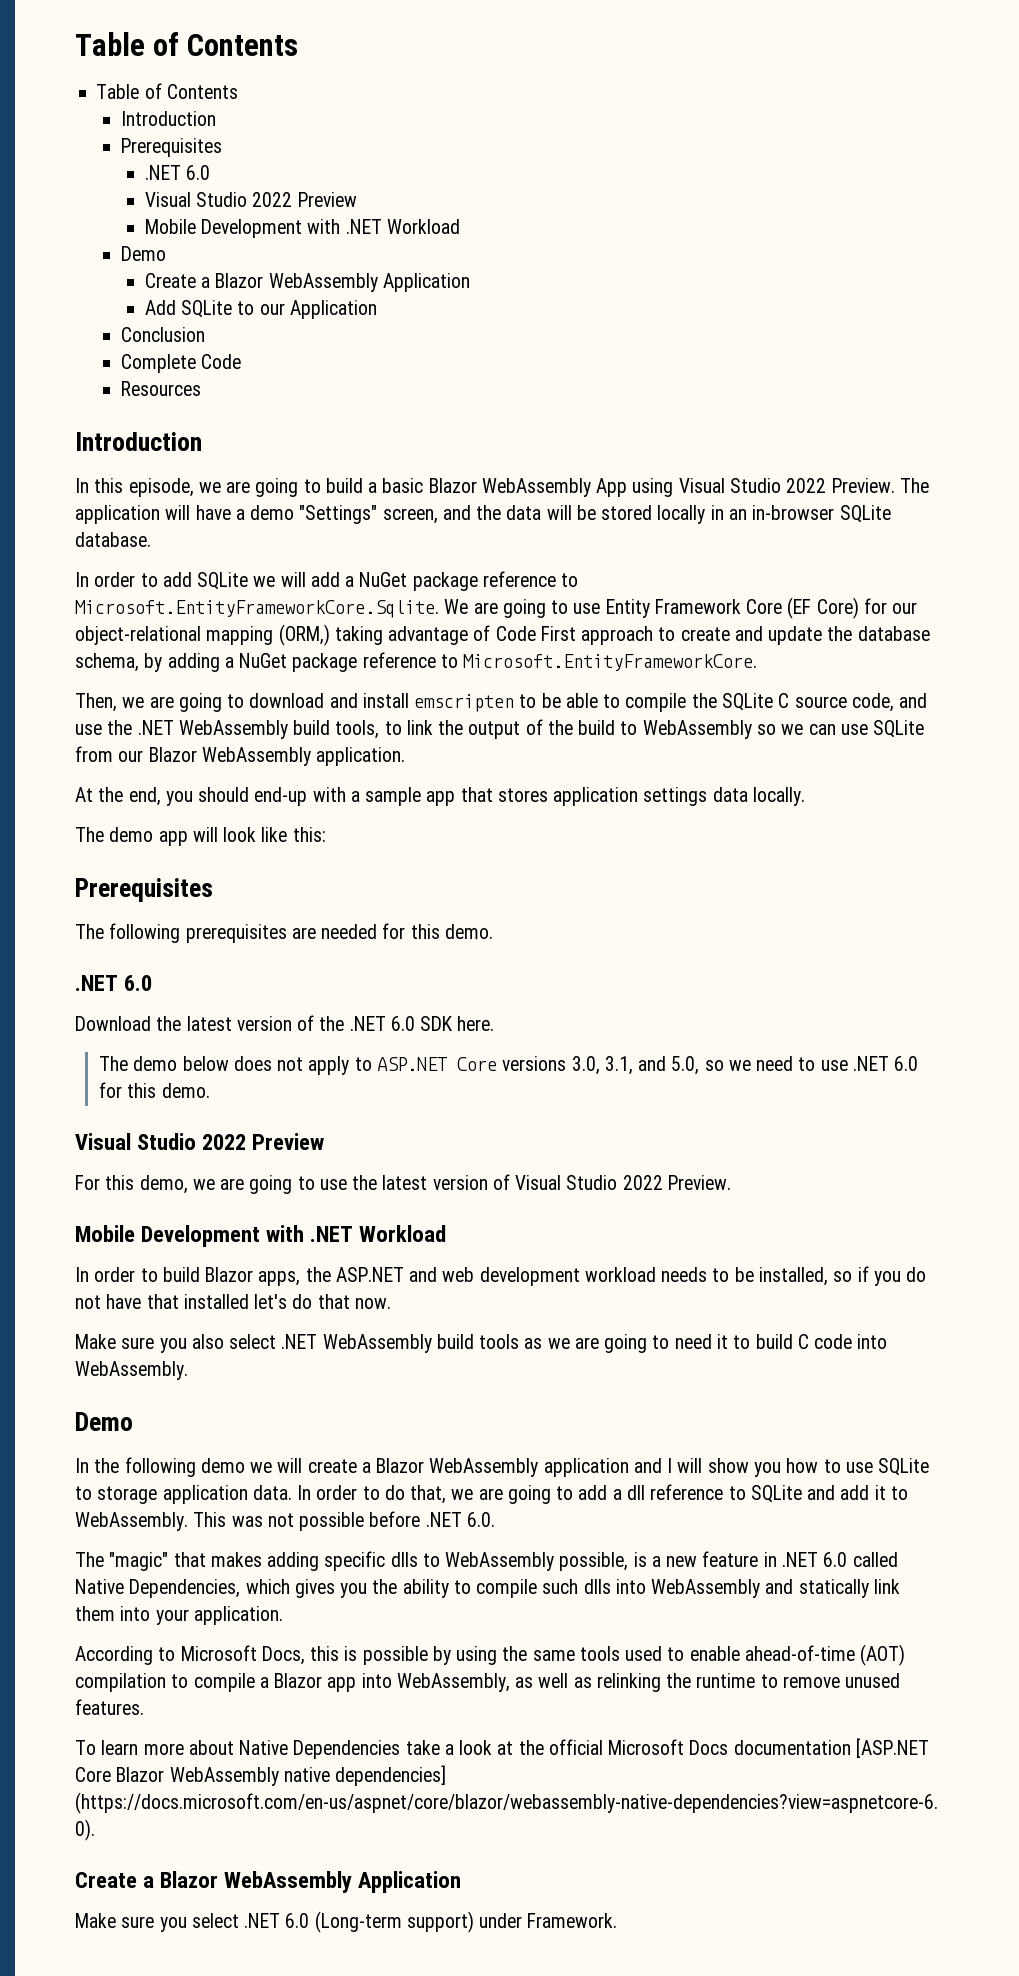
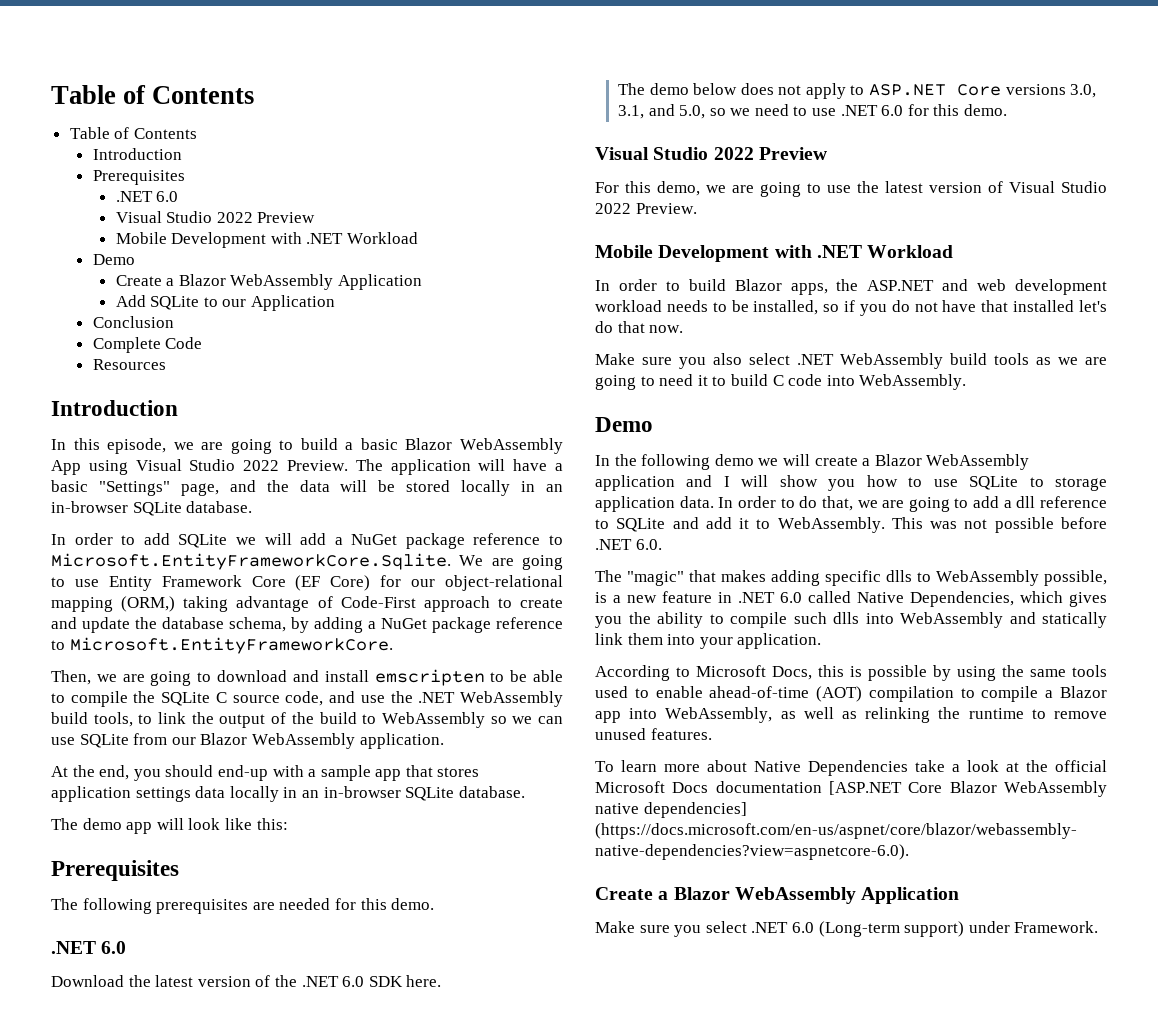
[250,505,438,524] demo "Settings" screen, -> [51,480,219,496] basic "Settings" page,
[495,626,576,641] Code First -> [340,596,416,608] Code-First
[752,787,805,806] locally. -> [229,786,525,802] locally in an in-browser SQLite database.

